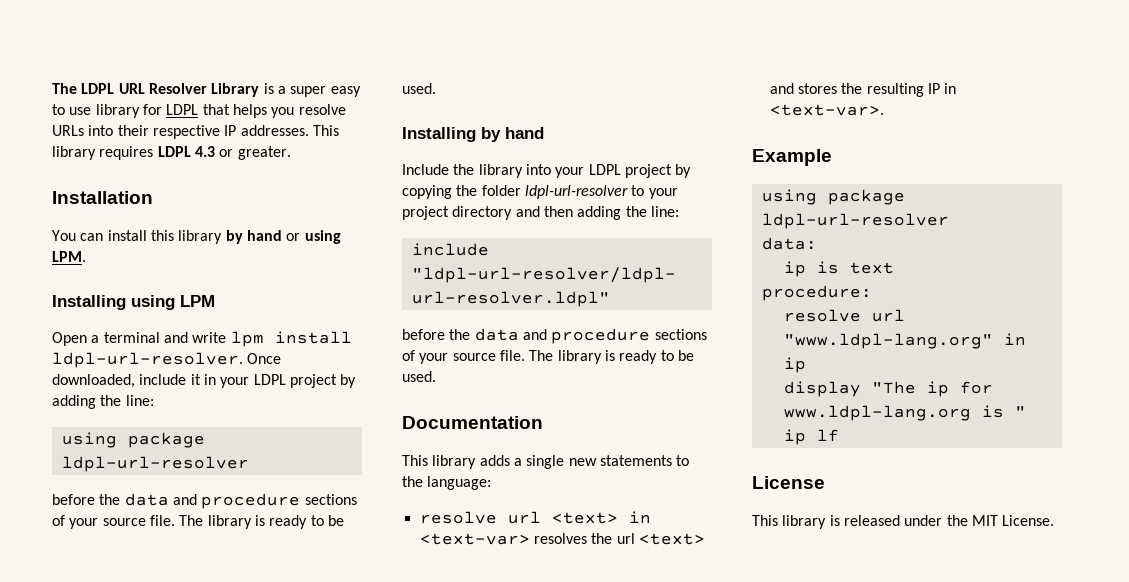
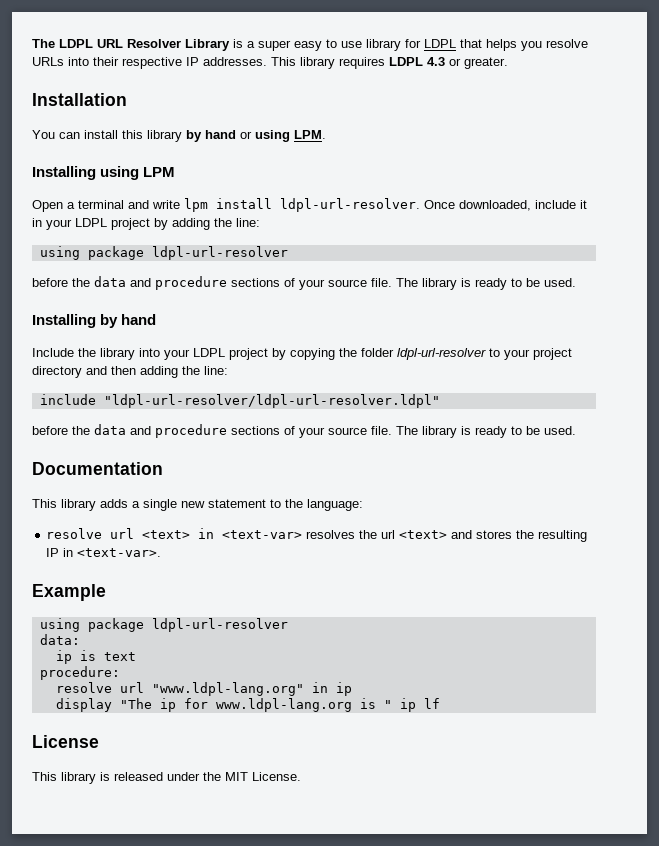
[599,455,672,466] statements -> [208,499,266,508] statement

